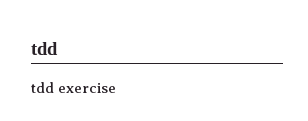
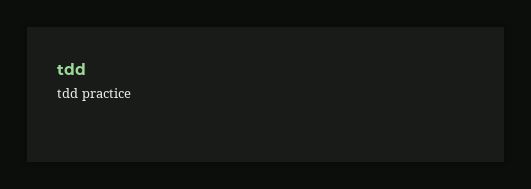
[58,83,117,93] exercise -> [81,88,131,101] practice

